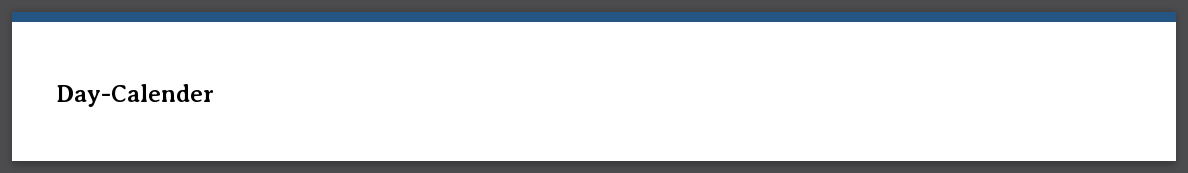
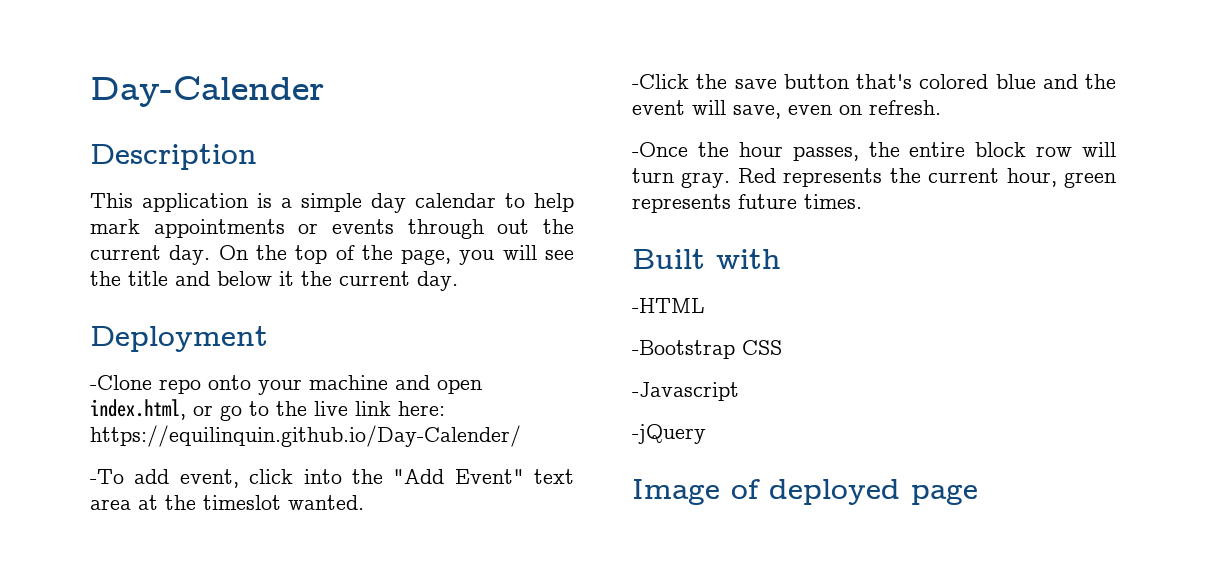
(214, 95) none -> [90,144,257,170] [90,193,574,213] [90,219,574,239] [90,245,574,265] [90,271,458,291] [90,326,268,352] [90,375,482,395] [90,399,445,421] [90,425,521,447] [90,469,574,488] [90,495,364,510] [632,74,1116,89] [632,100,941,119] [632,142,1116,161] [632,168,1116,188] [632,194,862,213] [632,249,781,269] [632,298,705,313] [632,340,782,359] [632,382,739,401] [632,424,706,444] [632,479,978,505] // Description // This application is a simple day calendar to help mark appointments or events through out the current day. On the top of the page, you will see the title and below it the current day. // Deployment // -Clone repo onto your machine and open index.html, or go to the live link here: https://equilinquin.github.io/Day-Calender/ // -To add event, click into the "Add Event" text area at the timeslot wanted. // -Click the save button that's colored blue and the event will save, even on refresh. // -Once the hour passes, the entire block row will turn gray. Red represents the current hour, green represents future times. // Built with // -HTML // -Bootstrap CSS // -Javascript // -jQuery // Image of deployed page

